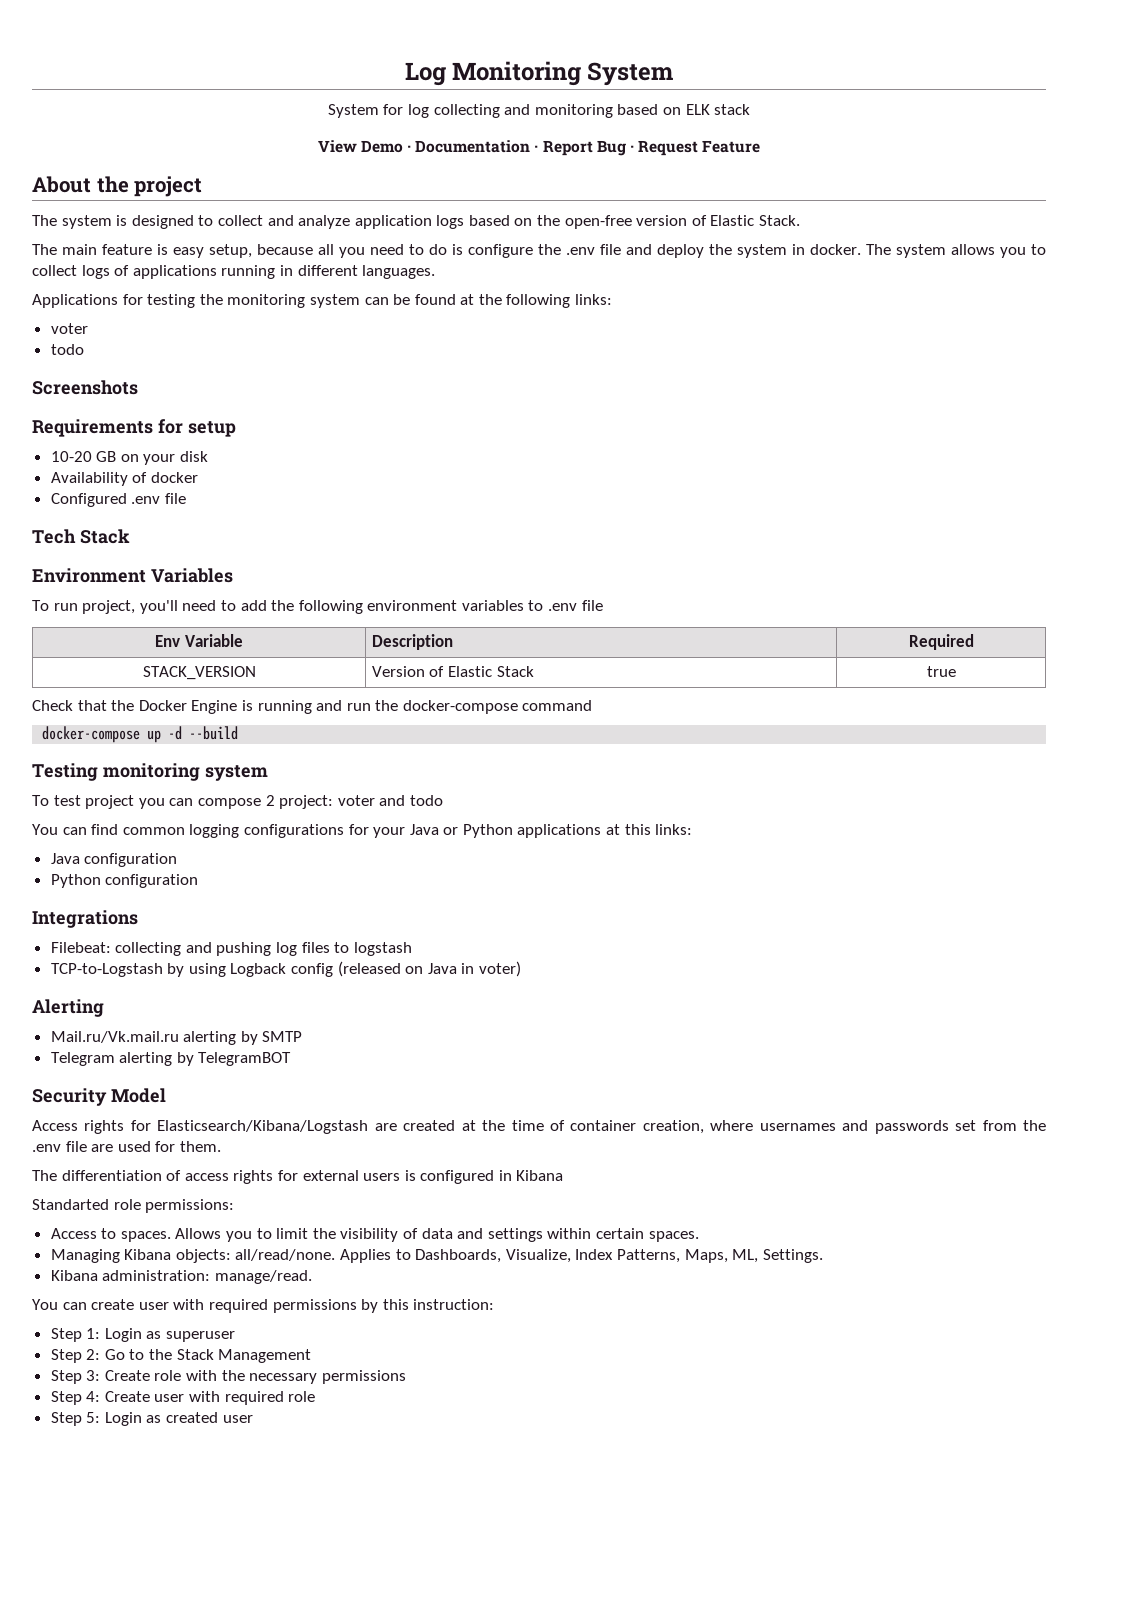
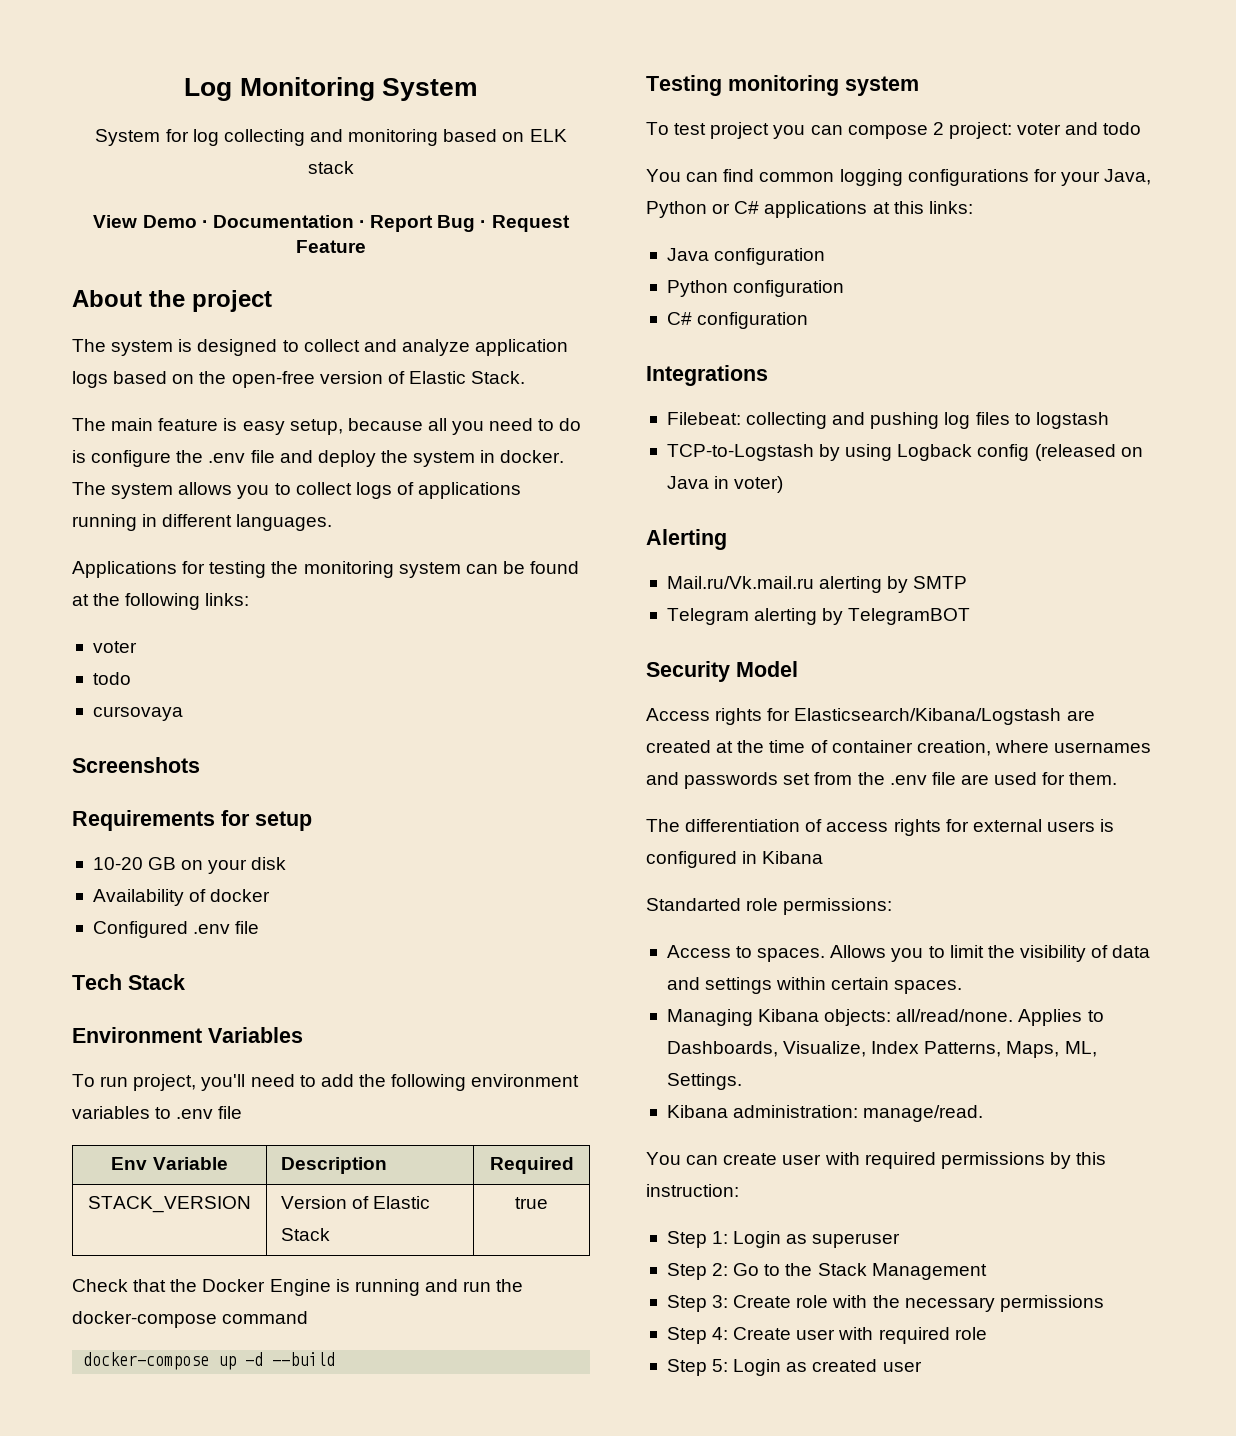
(84, 349) none -> [92,706,183,721] // cursovaya
[409,824,513,838] Java or Python -> [1104,169,1152,185] [646,201,760,218] Java, Python or C#
(199, 881) none -> [666,312,809,329] // C# configuration

